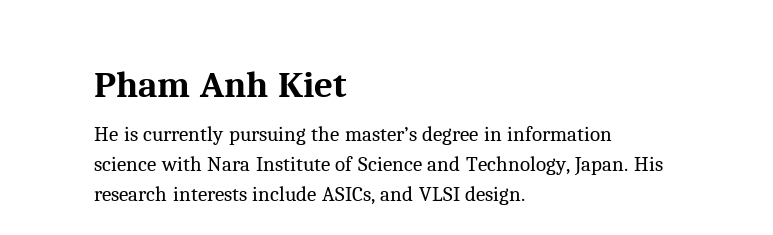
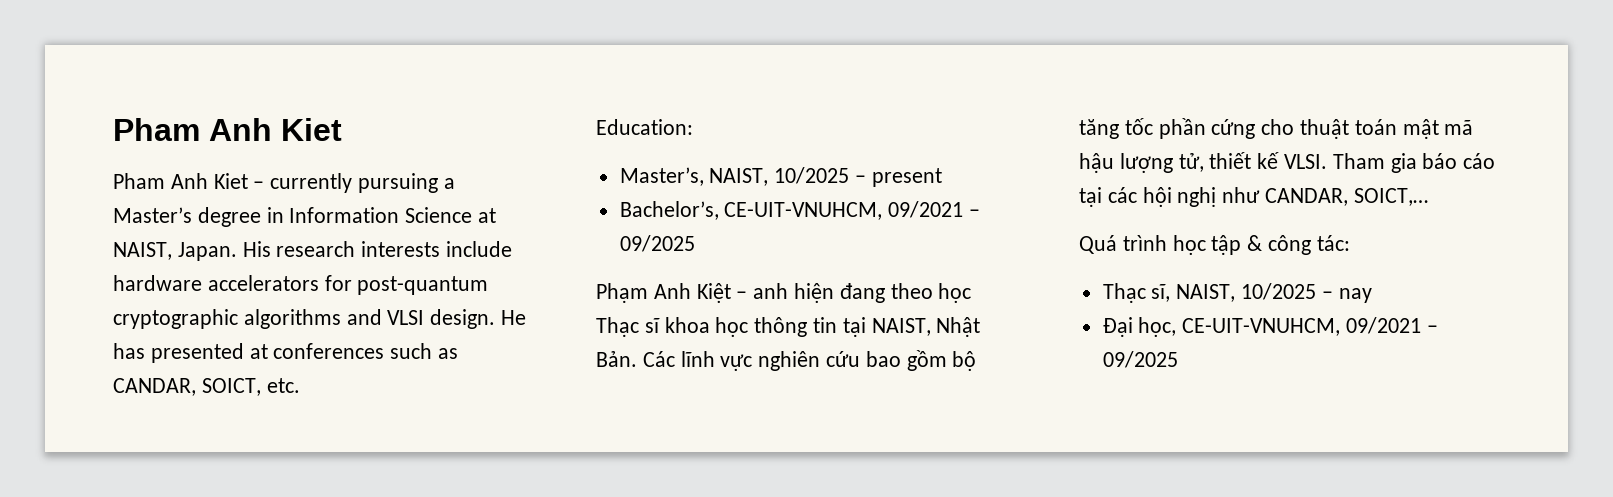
[94,126,613,145] [94,156,570,175] He is currently pursuing the master’s degree in information science with Nara Institute of Science and Technology, -> [113,173,455,193] [113,207,497,227] [113,242,172,260] Pham Anh Kiet – currently pursuing a Master’s degree in Information Science at NAIST,
[321,186,526,205] ASICs, and VLSI design. -> [113,275,489,295] [113,309,527,329] [113,343,459,363] [113,378,300,396] [596,119,693,135] [619,167,942,187] [619,201,981,220] [619,235,695,252] [596,283,972,303] [596,317,981,337] [596,350,977,371] [1079,118,1474,139] [1079,152,1496,173] [1079,187,1428,207] [1079,235,1350,255] [1102,283,1372,303] [1102,317,1438,337] [1102,351,1178,368] hardware accelerators for post-quantum cryptographic algorithms and VLSI design. He has presented at conferences such as CANDAR, SOICT, etc. // Education: // Master’s, NAIST, 10/2025 – present // Bachelor’s, CE-UIT-VNUHCM, 09/2021 – 09/2025 // Phạm Anh Kiệt – anh hiện đang theo học Thạc sĩ khoa học thông tin tại NAIST, Nhật Bản. Các lĩnh vực nghiên cứu bao gồm bộ tăng tốc phần cứng cho thuật toán mật mã hậu lượng tử, thiết kế VLSI. Tham gia báo cáo tại các hội nghị như CANDAR, SOICT,… // Quá trình học tập & công tác: // Thạc sĩ, NAIST, 10/2025 – nay // Đại học, CE-UIT-VNUHCM, 09/2021 – 09/2025

